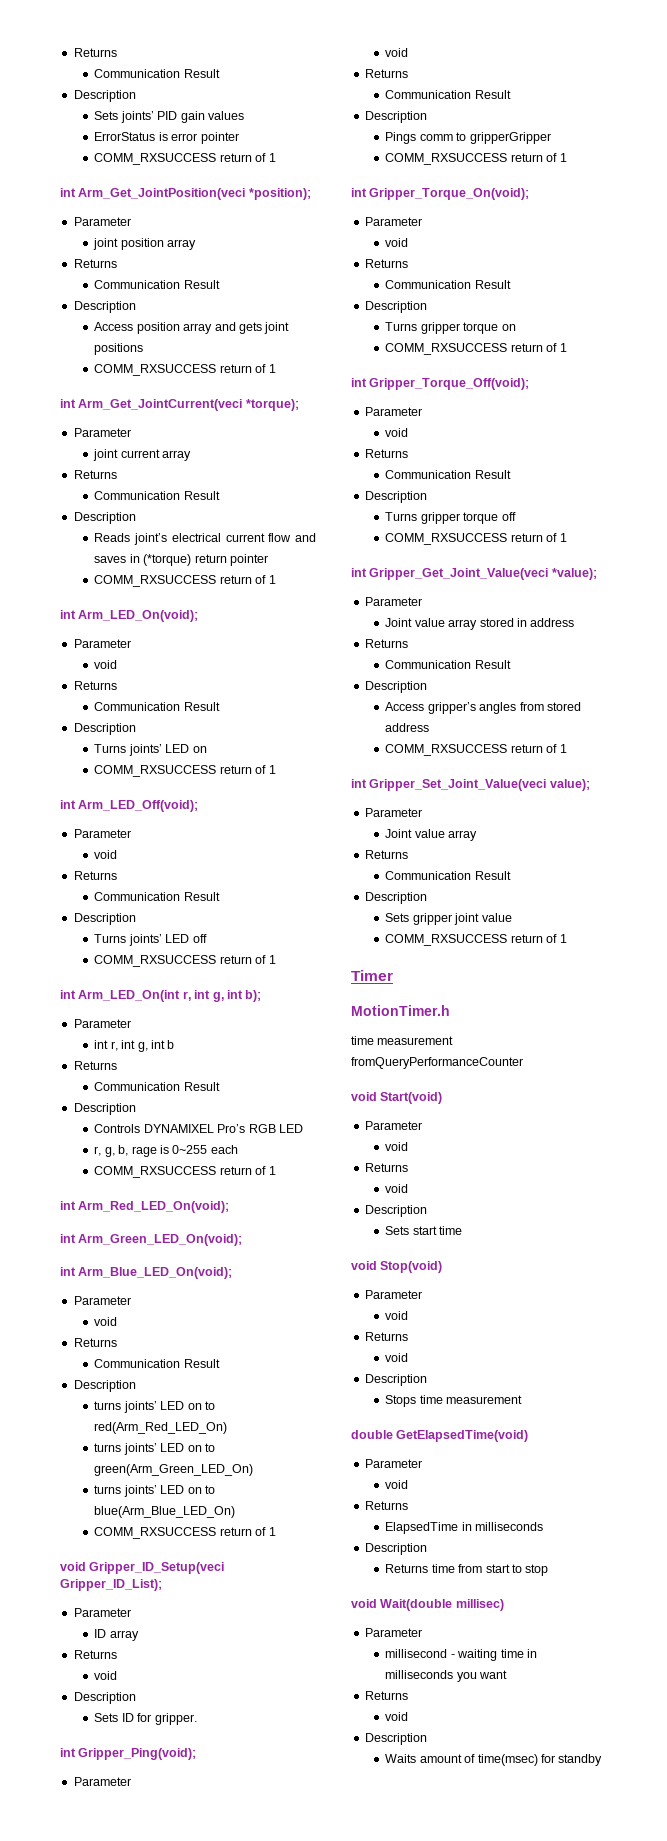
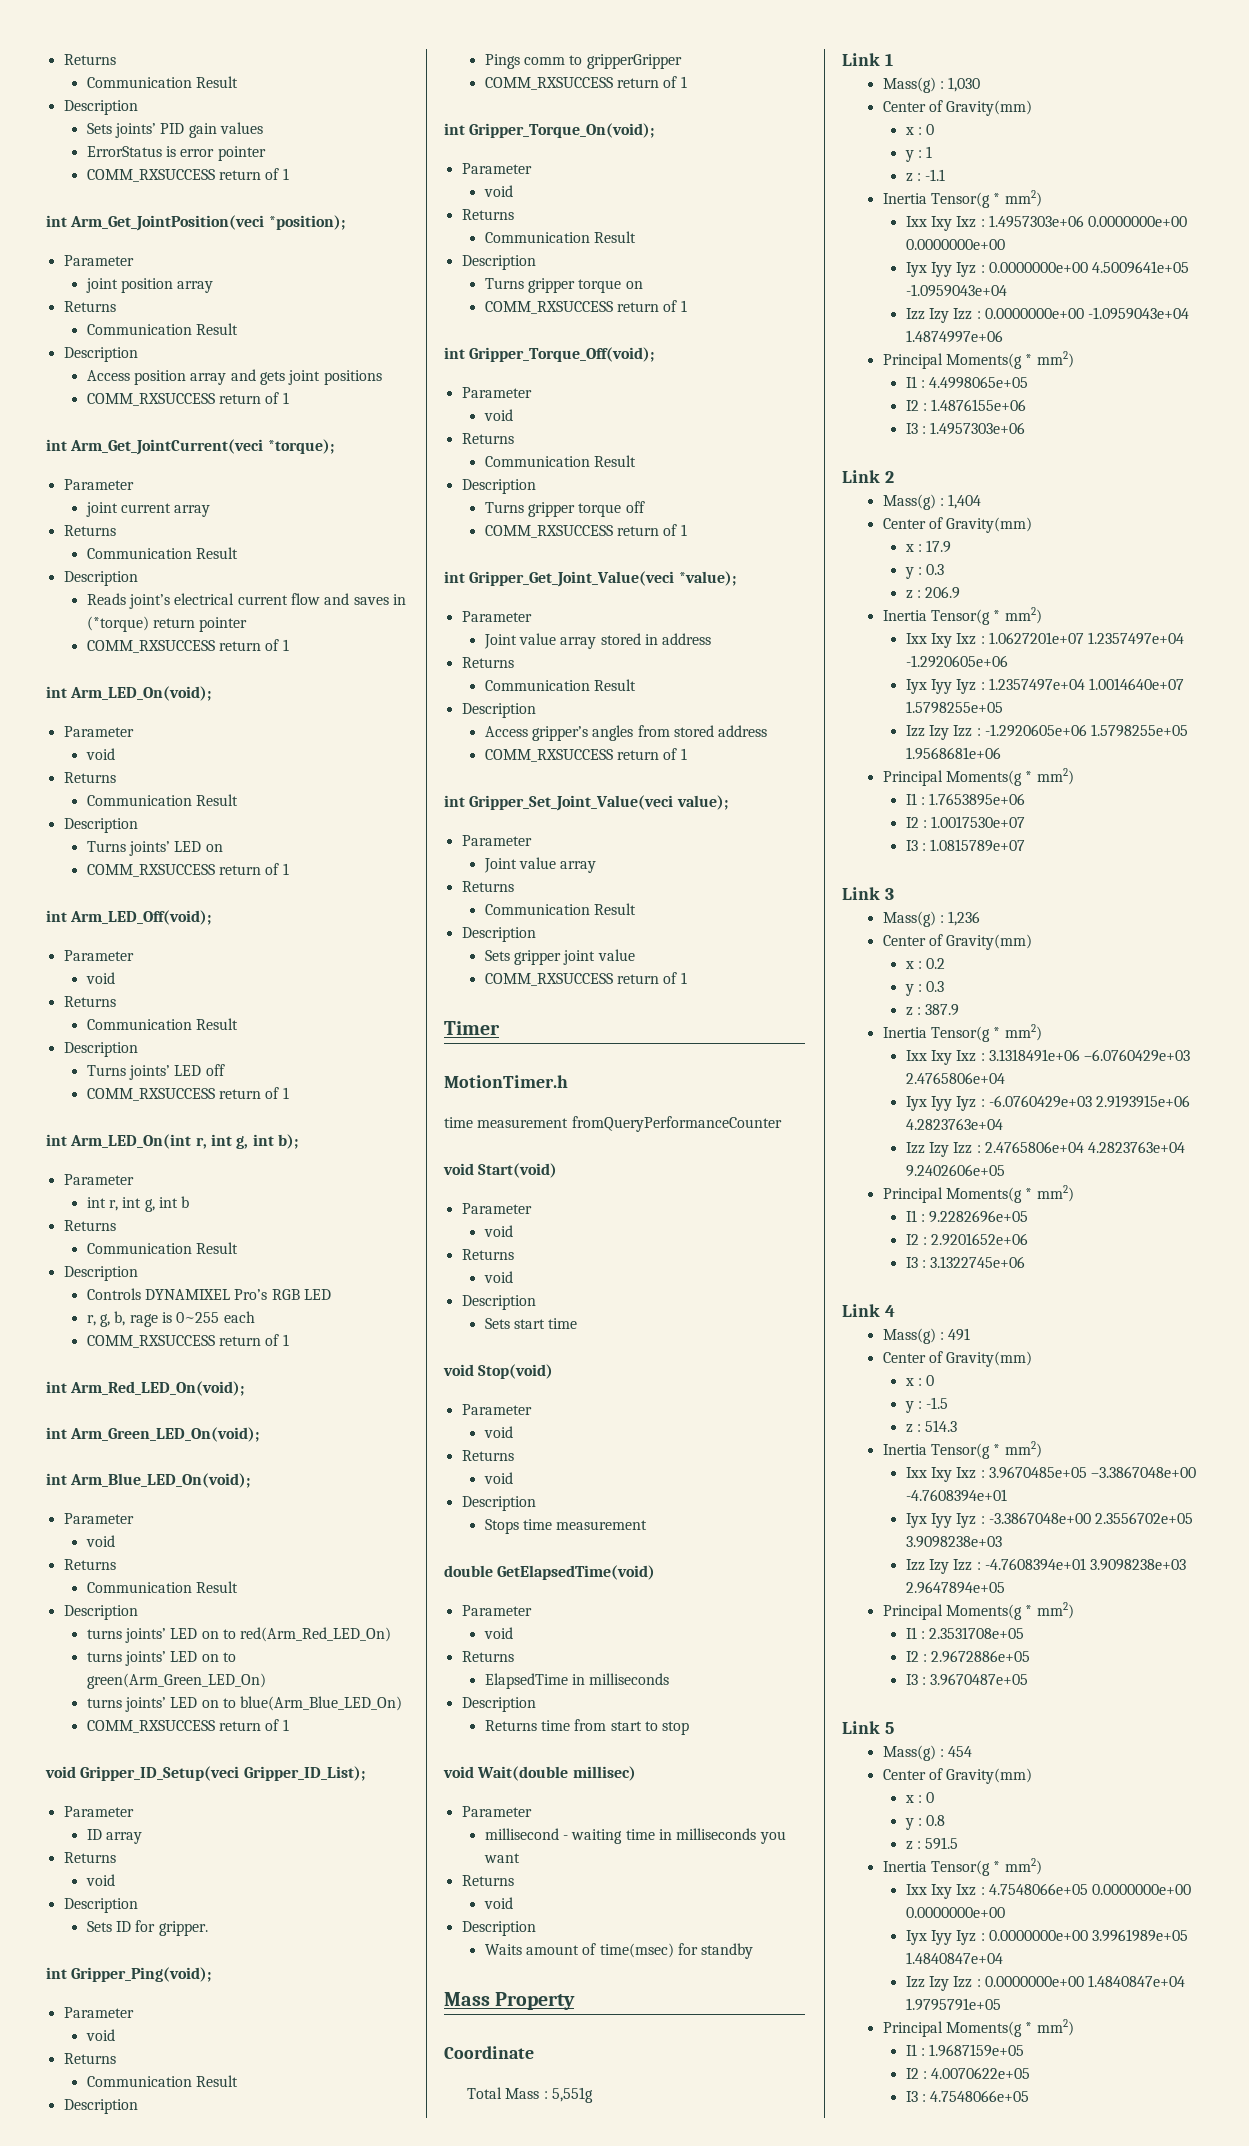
(603, 1760) none -> [444,1992,576,2010] [444,2046,534,2059] [467,2087,593,2103] [842,53,893,66] [882,77,981,93] [882,100,1033,116] [904,124,935,135] [904,146,933,162] [905,169,946,182] [882,190,1042,208] [905,215,1188,231] [905,239,1005,250] [905,261,1190,277] [905,284,1007,297] [905,307,1190,323] [905,330,1003,343] [882,351,1074,369] [905,376,1029,389] [905,399,1027,411] [905,422,1026,435] [842,470,894,483] [882,494,982,510] [882,517,1033,533] [904,540,952,553] [904,564,945,579] [905,586,961,599] [882,607,1042,625] [905,632,1185,648] [905,655,1008,668] [905,678,1185,694] [905,701,1003,714] [905,724,1189,740] [905,747,1001,760] [882,768,1074,786] [905,793,1026,806] [905,816,1026,828] [905,839,1026,852] [842,887,894,900] [882,911,981,927] [882,934,1033,950] [904,958,946,969] [904,981,945,996] [905,1004,960,1016] [882,1024,1042,1042] [905,1049,1191,1065] [905,1072,1005,1084] [905,1095,1191,1111] [905,1118,1003,1130] [905,1141,1186,1157] [905,1164,1005,1177] [882,1185,1074,1203] [905,1210,1029,1223] [905,1233,1029,1246] [905,1256,1026,1268] [842,1304,895,1317] [882,1328,971,1344] [882,1351,1033,1367] [904,1375,935,1386] [904,1397,949,1413] [905,1420,958,1433] [882,1441,1042,1459] [905,1466,1197,1482] [905,1489,1007,1502] [905,1512,1194,1528] [905,1536,1002,1548] [905,1558,1187,1574] [905,1581,1005,1594] [882,1602,1074,1620] [905,1627,1025,1639] [905,1650,1031,1663] [905,1673,1029,1686] [842,1721,894,1734] [882,1745,973,1761] [882,1768,1033,1784] [904,1792,935,1803] [904,1815,946,1830] [905,1837,959,1850] [882,1858,1042,1876] [905,1883,1192,1899] [905,1907,1005,1918] [905,1929,1189,1945] [905,1952,1003,1964] [905,1975,1186,1991] [905,1998,1001,2011] [882,2019,1074,2037] [905,2044,1025,2057] [905,2067,1031,2079] [905,2090,1030,2102] // Mass Property // Coordinate // Total Mass : 5,551g // Link 1 // Mass(g) : 1,030 // Center of Gravity(mm) // x : 0 // y : 1 // z : -1.1 // Inertia Tensor(g * mm2) // Ixx Ixy Ixz : 1.4957303e+06 0.0000000e+00 0.0000000e+00 // Iyx Iyy Iyz : 0.0000000e+00 4.5009641e+05 -1.0959043e+04 // Izz Izy Izz : 0.0000000e+00 -1.0959043e+04 1.4874997e+06 // Principal Moments(g * mm2) // I1 : 4.4998065e+05 // I2 : 1.4876155e+06 // I3 : 1.4957303e+06 // Link 2 // Mass(g) : 1,404 // Center of Gravity(mm) // x : 17.9 // y : 0.3 // z : 206.9 // Inertia Tensor(g * mm2) // Ixx Ixy Ixz : 1.0627201e+07 1.2357497e+04 -1.2920605e+06 // Iyx Iyy Iyz : 1.2357497e+04 1.0014640e+07 1.5798255e+05 // Izz Izy Izz : -1.2920605e+06 1.5798255e+05 1.9568681e+06 // Principal Moments(g * mm2) // I1 : 1.7653895e+06 // I2 : 1.0017530e+07 // I3 : 1.0815789e+07 // Link 3 // Mass(g) : 1,236 // Center of Gravity(mm) // x : 0.2 // y : 0.3 // z : 387.9 // Inertia Tensor(g * mm2) // Ixx Ixy Ixz : 3.1318491e+06 –6.0760429e+03 2.4765806e+04 // Iyx Iyy Iyz : -6.0760429e+03 2.9193915e+06 4.2823763e+04 // Izz Izy Izz : 2.4765806e+04 4.2823763e+04 9.2402606e+05 // Principal Moments(g * mm2) // I1 : 9.2282696e+05 // I2 : 2.9201652e+06 // I3 : 3.1322745e+06 // Link 4 // Mass(g) : 491 // Center of Gravity(mm) // x : 0 // y : -1.5 // z : 514.3 // Inertia Tensor(g * mm2) // Ixx Ixy Ixz : 3.9670485e+05 –3.3867048e+00 -4.7608394e+01 // Iyx Iyy Iyz : -3.3867048e+00 2.3556702e+05 3.9098238e+03 // Izz Izy Izz : -4.7608394e+01 3.9098238e+03 2.9647894e+05 // Principal Moments(g * mm2) // I1 : 2.3531708e+05 // I2 : 2.9672886e+05 // I3 : 3.9670487e+05 // Link 5 // Mass(g) : 454 // Center of Gravity(mm) // x : 0 // y : 0.8 // z : 591.5 // Inertia Tensor(g * mm2) // Ixx Ixy Ixz : 4.7548066e+05 0.0000000e+00 0.0000000e+00 // Iyx Iyy Iyz : 0.0000000e+00 3.9961989e+05 1.4840847e+04 // Izz Izy Izz : 0.0000000e+00 1.4840847e+04 1.9795791e+05 // Principal Moments(g * mm2) // I1 : 1.9687159e+05 // I2 : 4.0070622e+05 // I3 : 4.7548066e+05

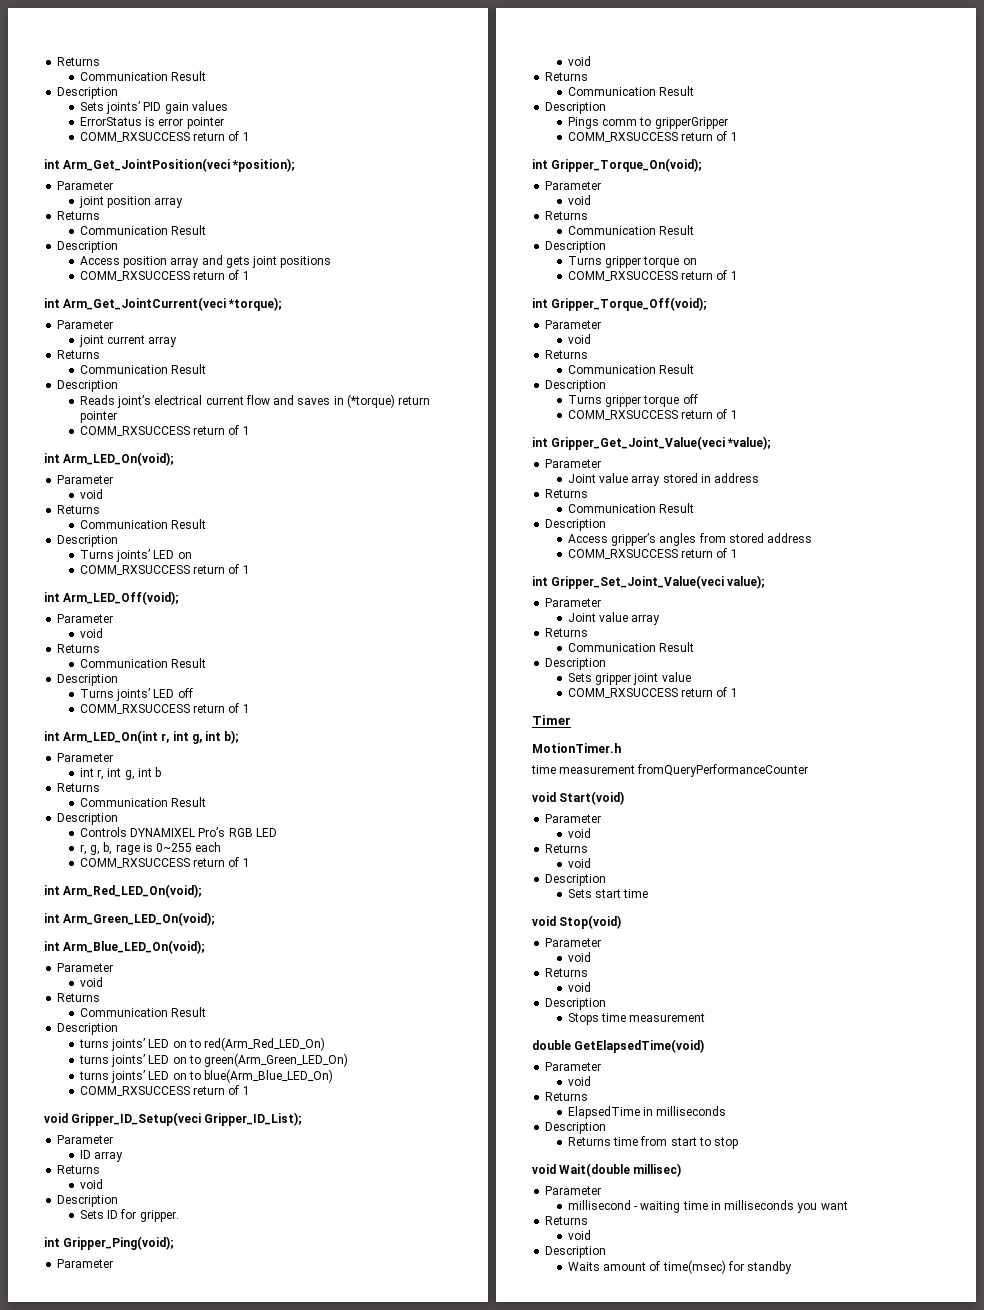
[444,1992,576,2010] [444,2046,534,2059] [467,2087,593,2103] [842,53,893,66] [882,77,981,93] [882,100,1033,116] [904,124,935,135] [904,146,933,162] [905,169,946,182] [882,190,1042,208] [905,215,1188,231] [905,239,1005,250] [905,261,1190,277] [905,284,1007,297] [905,307,1190,323] [905,330,1003,343] [882,351,1074,369] [905,376,1029,389] [905,399,1027,411] [905,422,1026,435] [842,470,894,483] [882,494,982,510] [882,517,1033,533] [904,540,952,553] [904,564,945,579] [905,586,961,599] [882,607,1042,625] [905,632,1185,648] [905,655,1008,668] [905,678,1185,694] [905,701,1003,714] [905,724,1189,740] [905,747,1001,760] [882,768,1074,786] [905,793,1026,806] [905,816,1026,828] [905,839,1026,852] [842,887,894,900] [882,911,981,927] [882,934,1033,950] [904,958,946,969] [904,981,945,996] [905,1004,960,1016] [882,1024,1042,1042] [905,1049,1191,1065] [905,1072,1005,1084] [905,1095,1191,1111] [905,1118,1003,1130] [905,1141,1186,1157] [905,1164,1005,1177] [882,1185,1074,1203] [905,1210,1029,1223] [905,1233,1029,1246] [905,1256,1026,1268] [842,1304,895,1317] [882,1328,971,1344] [882,1351,1033,1367] [904,1375,935,1386] [904,1397,949,1413] [905,1420,958,1433] [882,1441,1042,1459] [905,1466,1197,1482] [905,1489,1007,1502] [905,1512,1194,1528] [905,1536,1002,1548] [905,1558,1187,1574] [905,1581,1005,1594] [882,1602,1074,1620] [905,1627,1025,1639] [905,1650,1031,1663] [905,1673,1029,1686] [842,1721,894,1734] [882,1745,973,1761] [882,1768,1033,1784] [904,1792,935,1803] [904,1815,946,1830] [905,1837,959,1850] [882,1858,1042,1876] [905,1883,1192,1899] [905,1907,1005,1918] [905,1929,1189,1945] [905,1952,1003,1964] [905,1975,1186,1991] [905,1998,1001,2011] [882,2019,1074,2037] [905,2044,1025,2057] [905,2067,1031,2079] [905,2090,1030,2102] // Mass Property // Coordinate // Total Mass : 5,551g // Link 1 // Mass(g) : 1,030 // Center of Gravity(mm) // x : 0 // y : 1 // z : -1.1 // Inertia Tensor(g * mm2) // Ixx Ixy Ixz : 1.4957303e+06 0.0000000e+00 0.0000000e+00 // Iyx Iyy Iyz : 0.0000000e+00 4.5009641e+05 -1.0959043e+04 // Izz Izy Izz : 0.0000000e+00 -1.0959043e+04 1.4874997e+06 // Principal Moments(g * mm2) // I1 : 4.4998065e+05 // I2 : 1.4876155e+06 // I3 : 1.4957303e+06 // Link 2 // Mass(g) : 1,404 // Center of Gravity(mm) // x : 17.9 // y : 0.3 // z : 206.9 // Inertia Tensor(g * mm2) // Ixx Ixy Ixz : 1.0627201e+07 1.2357497e+04 -1.2920605e+06 // Iyx Iyy Iyz : 1.2357497e+04 1.0014640e+07 1.5798255e+05 // Izz Izy Izz : -1.2920605e+06 1.5798255e+05 1.9568681e+06 // Principal Moments(g * mm2) // I1 : 1.7653895e+06 // I2 : 1.0017530e+07 // I3 : 1.0815789e+07 // Link 3 // Mass(g) : 1,236 // Center of Gravity(mm) // x : 0.2 // y : 0.3 // z : 387.9 // Inertia Tensor(g * mm2) // Ixx Ixy Ixz : 3.1318491e+06 –6.0760429e+03 2.4765806e+04 // Iyx Iyy Iyz : -6.0760429e+03 2.9193915e+06 4.2823763e+04 // Izz Izy Izz : 2.4765806e+04 4.2823763e+04 9.2402606e+05 // Principal Moments(g * mm2) // I1 : 9.2282696e+05 // I2 : 2.9201652e+06 // I3 : 3.1322745e+06 // Link 4 // Mass(g) : 491 // Center of Gravity(mm) // x : 0 // y : -1.5 // z : 514.3 // Inertia Tensor(g * mm2) // Ixx Ixy Ixz : 3.9670485e+05 –3.3867048e+00 -4.7608394e+01 // Iyx Iyy Iyz : -3.3867048e+00 2.3556702e+05 3.9098238e+03 // Izz Izy Izz : -4.7608394e+01 3.9098238e+03 2.9647894e+05 // Principal Moments(g * mm2) // I1 : 2.3531708e+05 // I2 : 2.9672886e+05 // I3 : 3.9670487e+05 // Link 5 // Mass(g) : 454 // Center of Gravity(mm) // x : 0 // y : 0.8 // z : 591.5 // Inertia Tensor(g * mm2) // Ixx Ixy Ixz : 4.7548066e+05 0.0000000e+00 0.0000000e+00 // Iyx Iyy Iyz : 0.0000000e+00 3.9961989e+05 1.4840847e+04 // Izz Izy Izz : 0.0000000e+00 1.4840847e+04 1.9795791e+05 // Principal Moments(g * mm2) // I1 : 1.9687159e+05 // I2 : 4.0070622e+05 // I3 : 4.7548066e+05 -> (793, 1267) none

